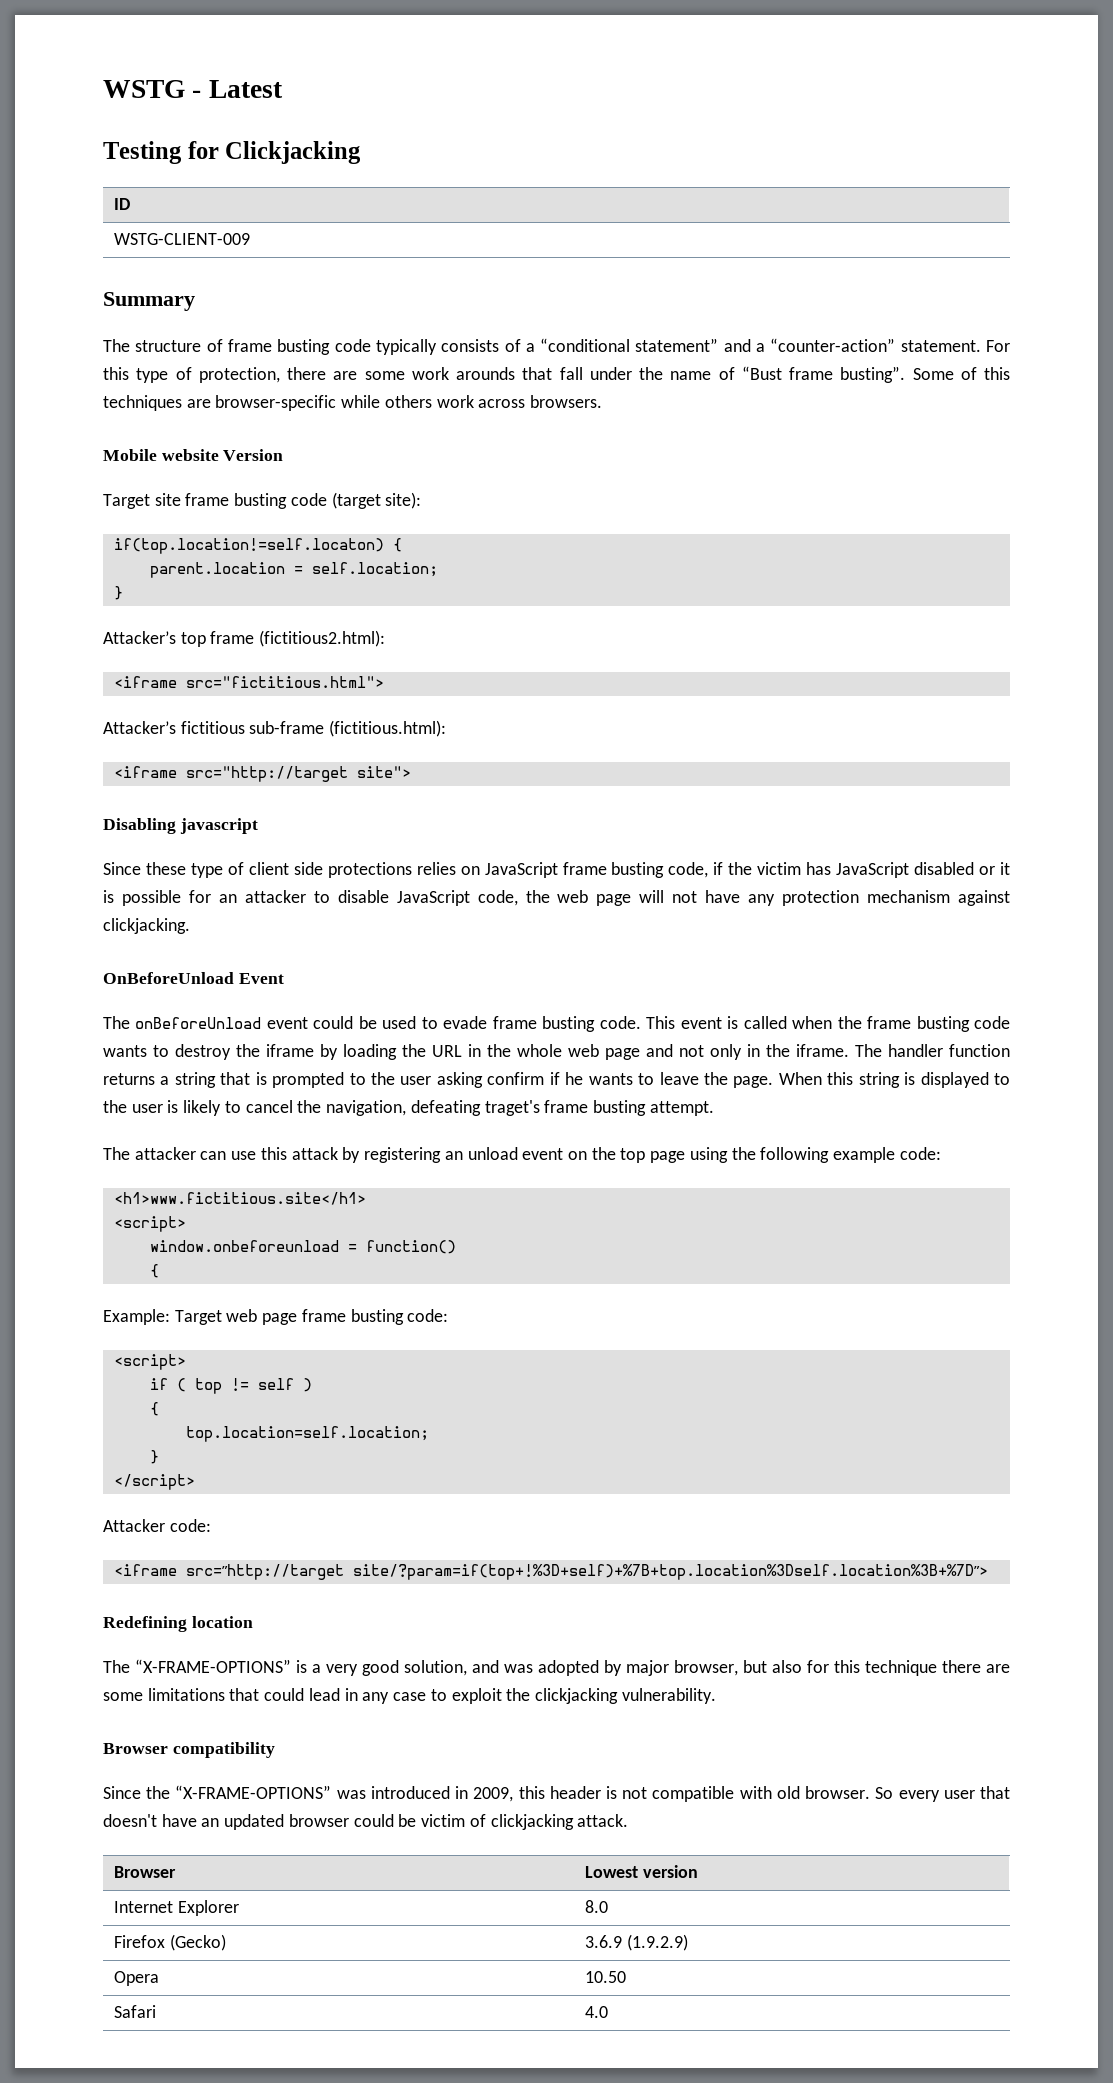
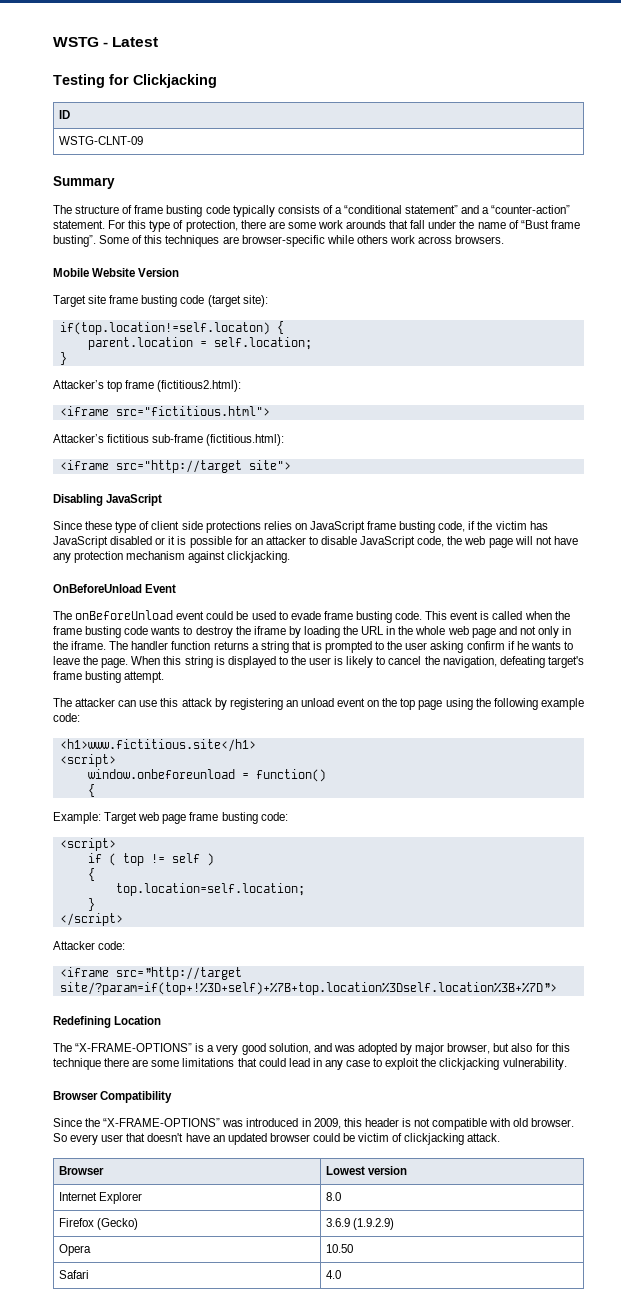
[114,233,251,245] WSTG-CLIENT-009 -> [58,136,143,145] WSTG-CLNT-09
[161,449,219,461] website -> [92,268,136,277] Website
[179,818,258,834] javascript -> [106,494,163,506] JavaScript
[484,1100,540,1116] traget's -> [547,656,584,668] target's
[191,1616,253,1628] location -> [114,1016,162,1025] Location
[172,1742,275,1758] compatibility -> [100,1091,173,1103] Compatibility

